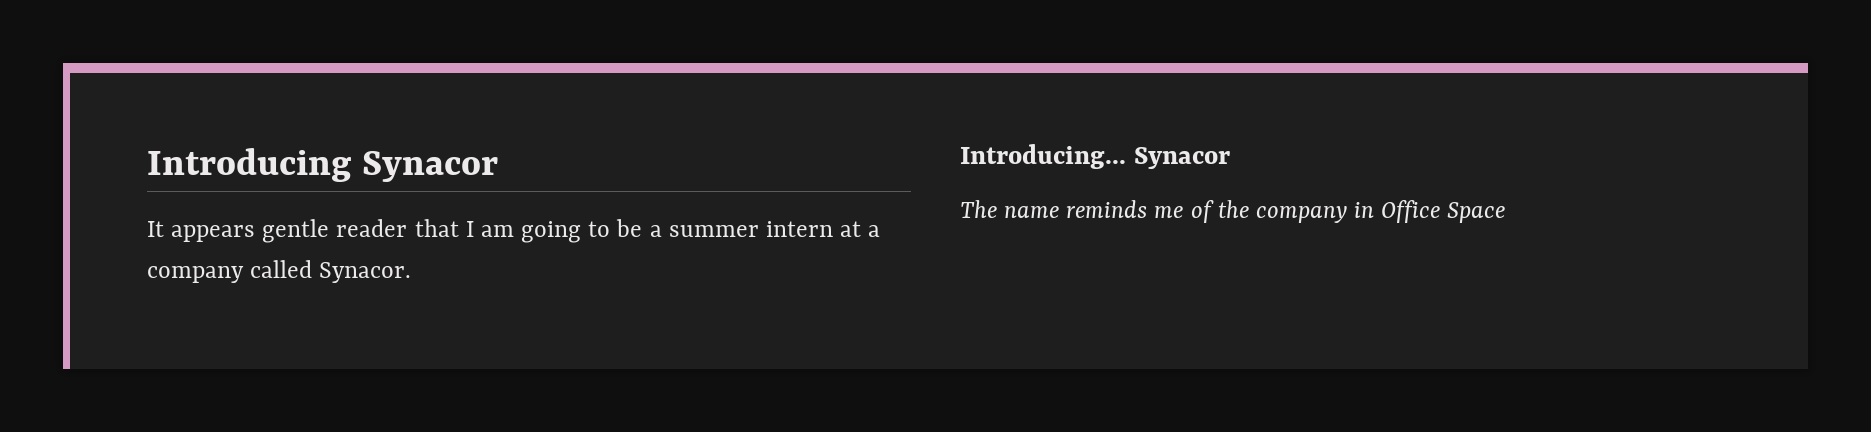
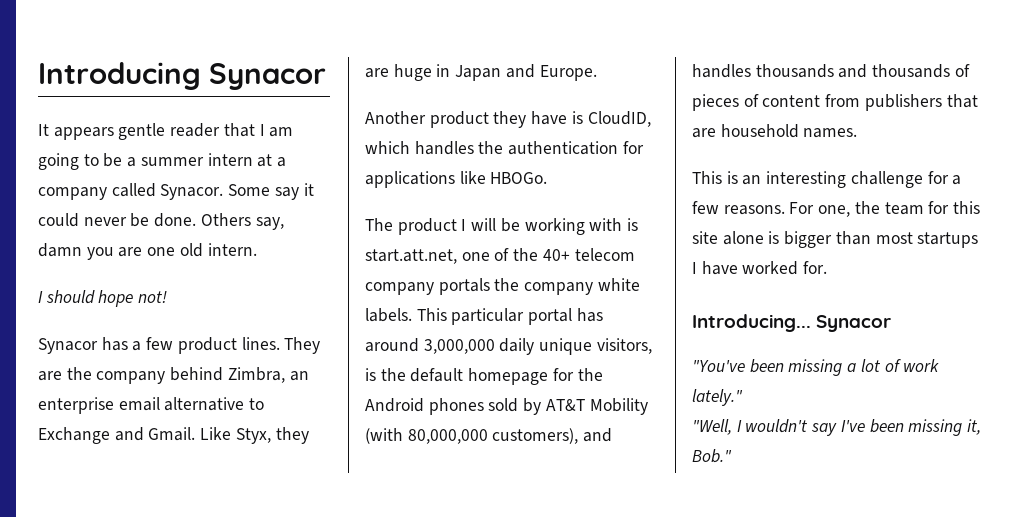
[960,144,1230,169] [960,200,1506,223] // Introducing... Synacor // The name reminds me of the company in Office Space -> [228,183,314,200] [38,213,284,230] [38,243,257,260] [38,290,168,307] [38,337,321,354] [38,367,309,384] [38,397,265,414] [38,427,309,444] [365,64,597,81] [365,111,651,128] [365,141,644,155] [365,171,548,188] [365,218,639,235] [365,248,635,264] [365,278,640,295] [365,308,603,325] [365,338,652,355] [365,368,603,385] [365,398,648,415] [365,428,613,444] [692,64,970,78] [692,94,978,111] [692,124,858,138] [692,171,962,188] [692,201,981,217] [692,231,979,248] [692,261,828,275] [692,314,892,332] [692,359,940,376] [692,389,743,406] [692,419,982,436] [692,449,732,463] Some say it could never be done. Others say, damn you are one old intern. // I should hope not! // Synacor has a few product lines. They are the company behind Zimbra, an enterprise email alternative to Exchange and Gmail. Like Styx, they are huge in Japan and Europe. // Another product they have is CloudID, which handles the authentication for applications like HBOGo. // The product I will be working with is start.att.net, one of the 40+ telecom company portals the company white labels. This particular portal has around 3,000,000 daily unique visitors, is the default homepage for the Android phones sold by AT&T Mobility (with 80,000,000 customers), and handles thousands and thousands of pieces of content from publishers that are household names. // This is an interesting challenge for a few reasons. For one, the team for this site alone is bigger than most startups I have worked for. // Introducing... Synacor // "You've been missing a lot of work lately." // "Well, I wouldn't say I've been missing it, Bob."

